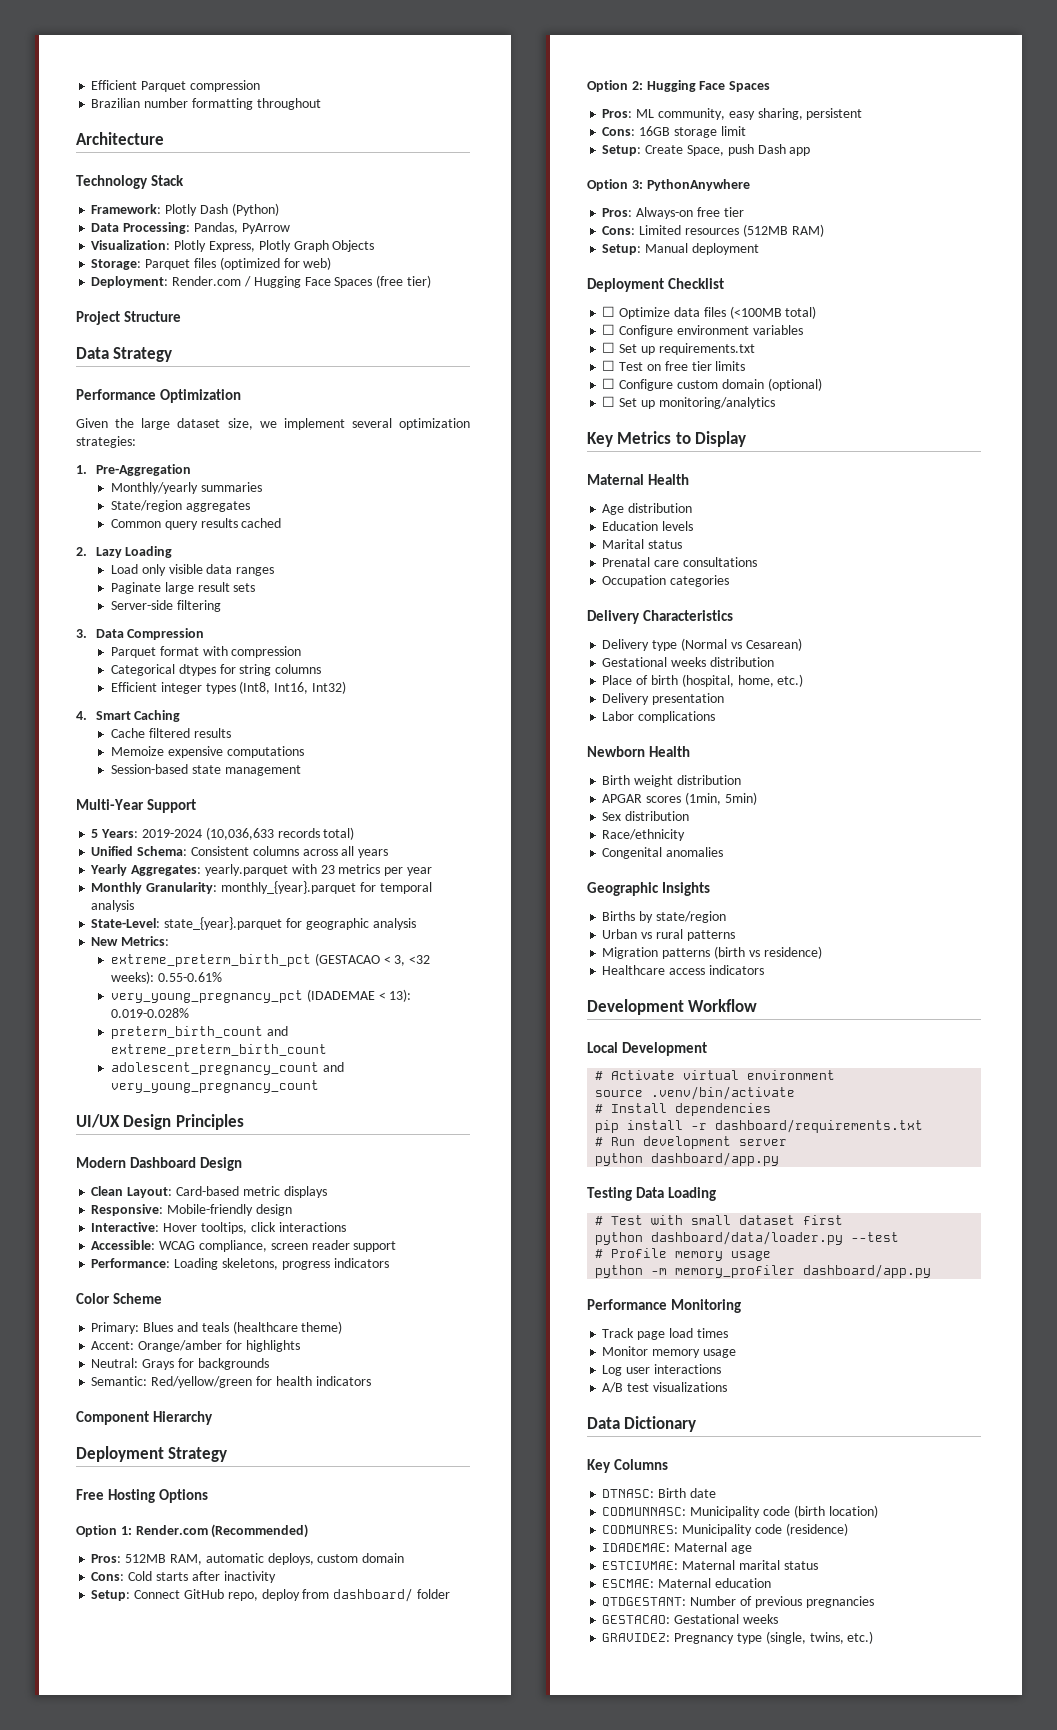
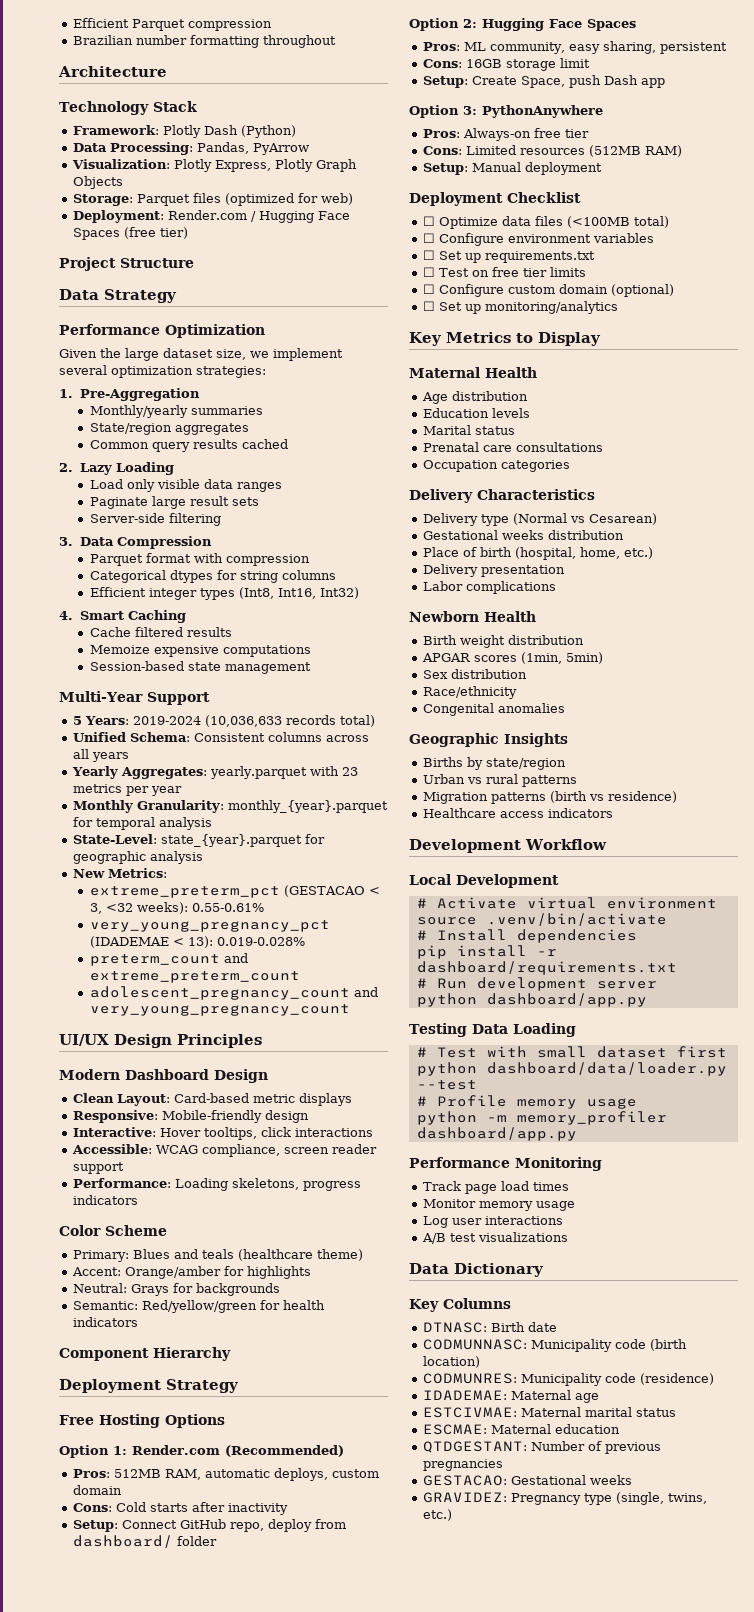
[111,954,312,967] extreme_preterm_birth_pct -> [89,886,280,898] extreme_preterm_pct
[111,1026,288,1039] [111,1044,328,1057] preterm_birth_count and extreme_preterm_birth_count -> [89,953,248,966] [89,971,300,983] preterm_count and extreme_preterm_count

